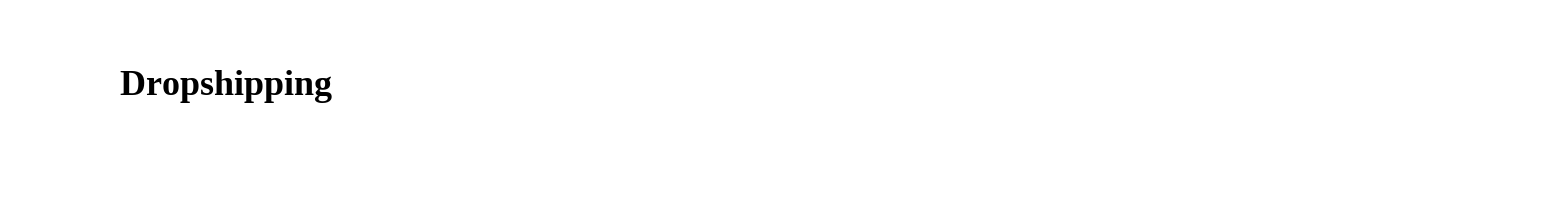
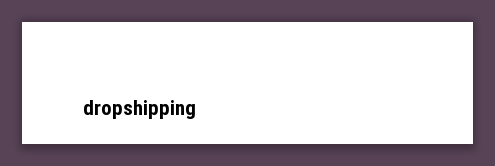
[120,70,332,103] Dropshipping -> [83,100,196,119] dropshipping

